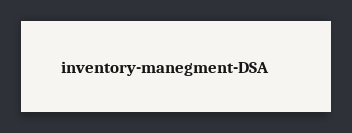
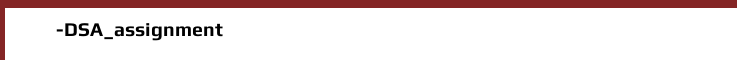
[61,61,269,76] inventory-manegment-DSA -> [56,23,223,41] -DSA_assignment

